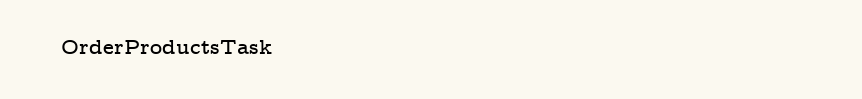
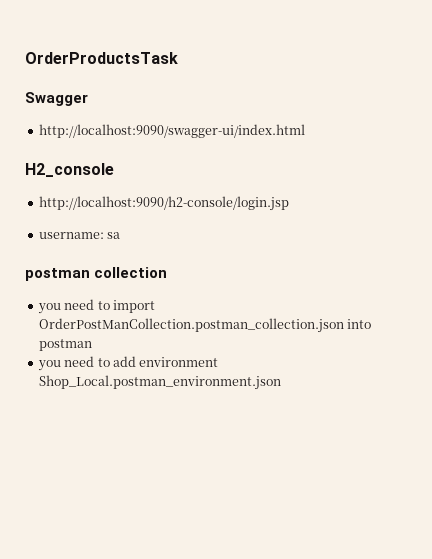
(272, 47) none -> [25,92,88,106] [38,124,305,138] [25,163,114,177] [38,196,289,211] [38,232,121,239] [25,267,168,281] [37,299,155,314] [38,318,372,333] [38,339,92,351] [37,356,219,371] [38,375,281,390] // Swagger // http://localhost:9090/swagger-ui/index.html // H2_console // http://localhost:9090/h2-console/login.jsp // username: sa // postman collection // you need to import OrderPostManCollection.postman_collection.json into postman // you need to add environment Shop_Local.postman_environment.json

